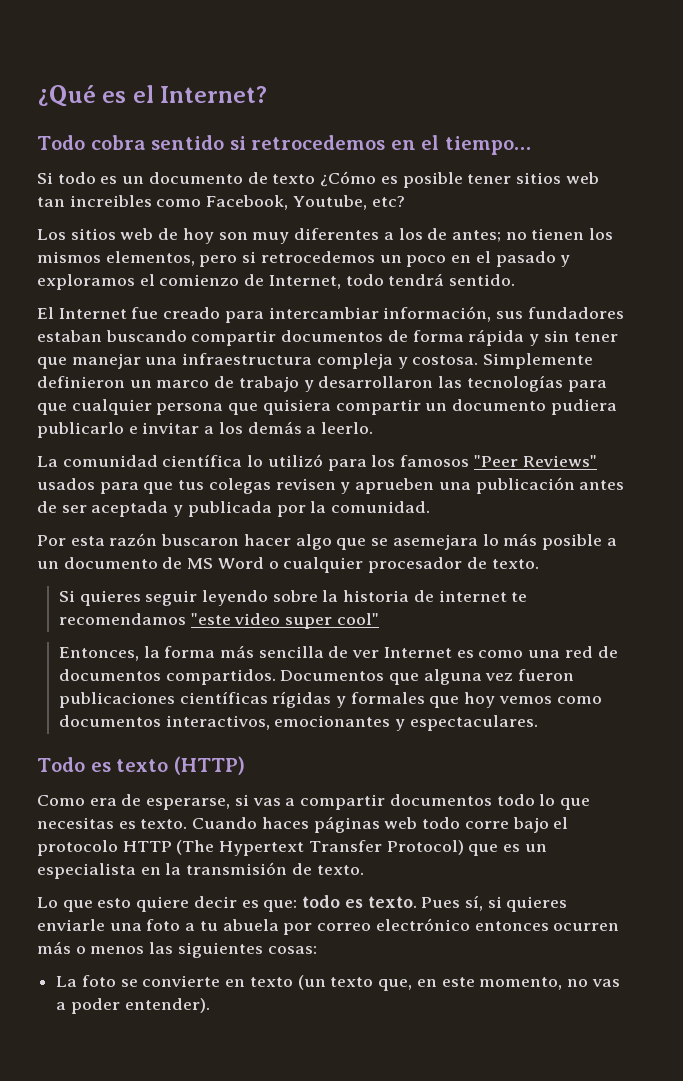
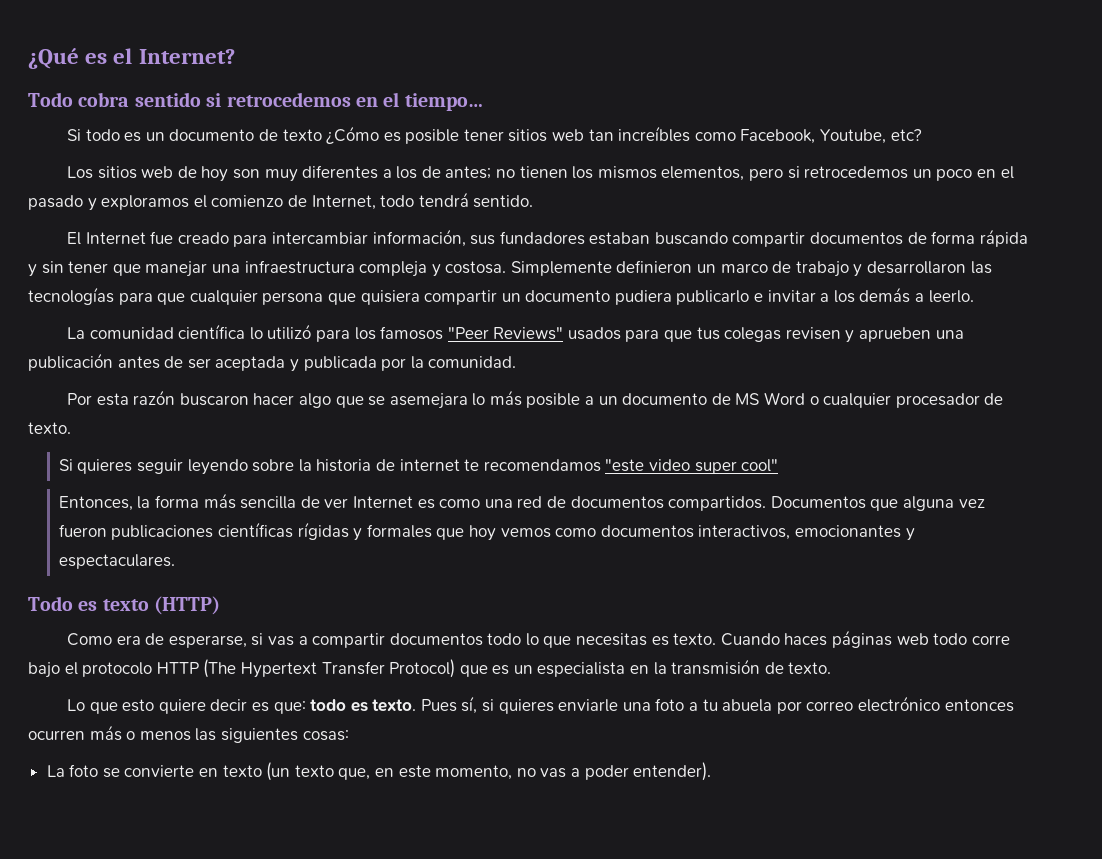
[69,195,152,207] increibles -> [618,126,691,142] increíbles

